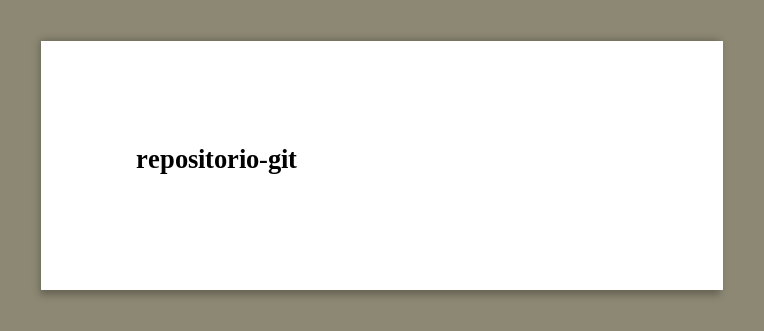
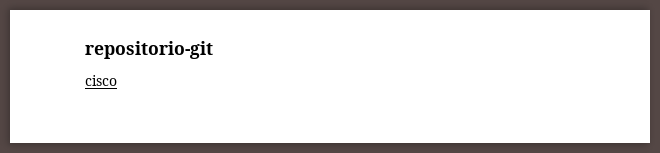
(297, 161) none -> [85,75,117,86] // cisco

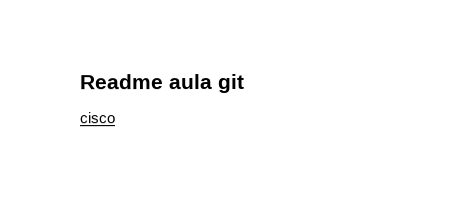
[85,41,213,59] repositorio-git -> [79,73,244,94] Readme aula git

